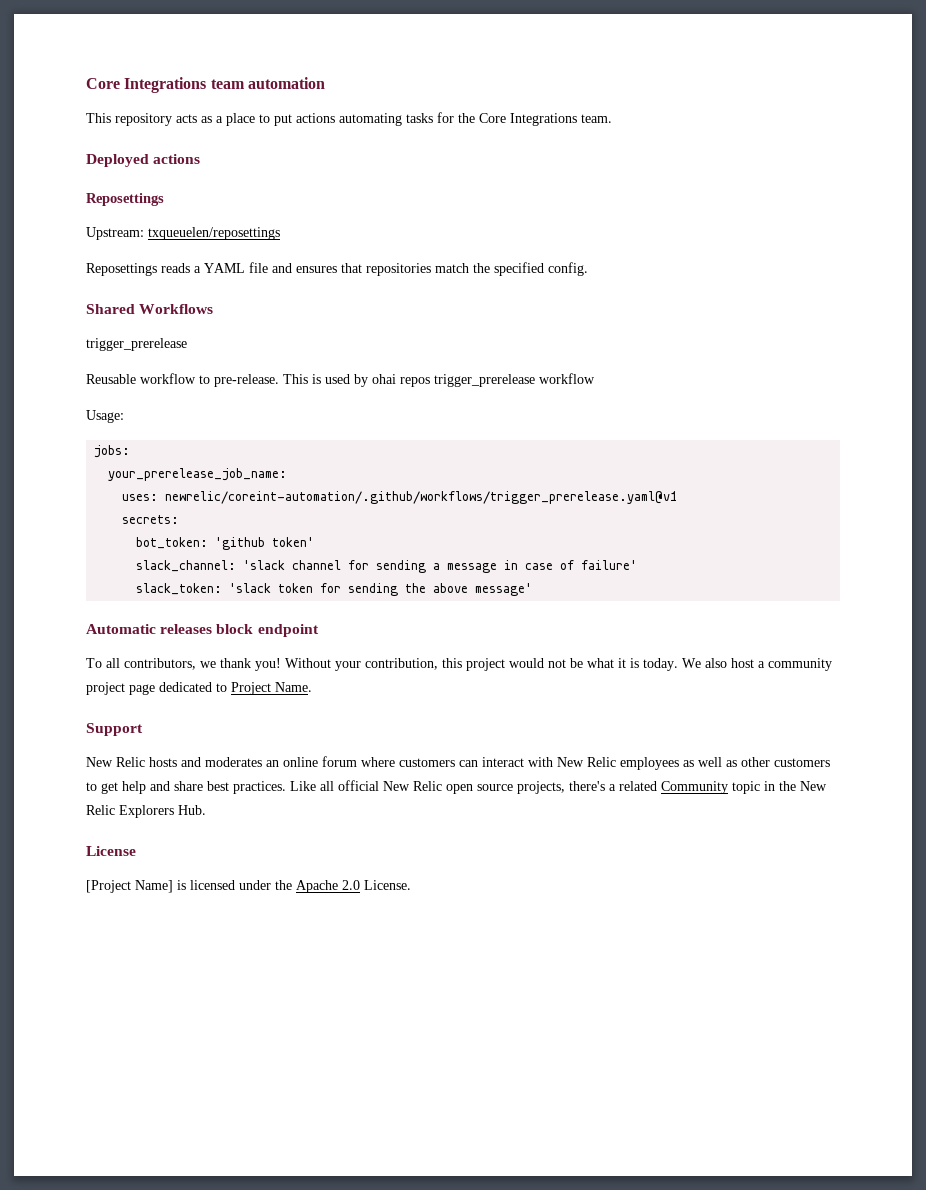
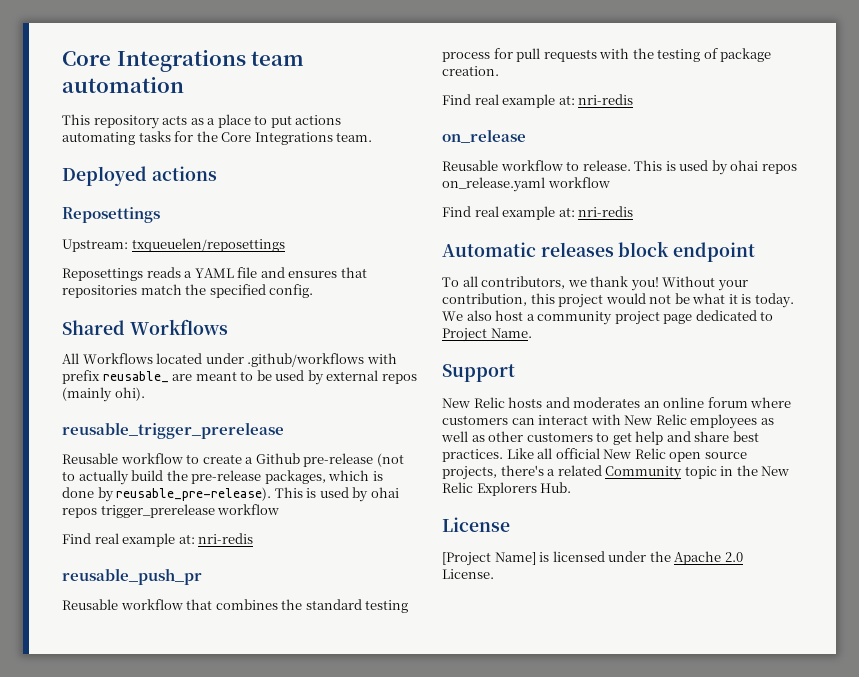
[86,338,187,351] [86,373,279,387] trigger_prerelease // Reusable workflow to pre-release. -> [62,353,397,367] [62,370,417,385] [62,387,145,402] [62,422,284,439] [62,453,404,467] [62,470,383,485] [62,487,272,502] All Workflows located under .github/workflows with prefix reusable_ are meant to be used by external repos (mainly ohi). // reusable_trigger_prerelease // Reusable workflow to create a Github pre-release (not to actually build the pre-release packages, which is done by reusable_pre-release).
[86,410,124,423] [94,445,131,458] [108,468,288,481] [122,491,678,504] [122,515,180,524] [136,537,315,550] [136,560,638,573] [136,583,533,596] Usage: // jobs: // your_prerelease_job_name: // uses: newrelic/coreint-automation/.github/workflows/trigger_prerelease.yaml@v1 // secrets: // bot_token: 'github token' // slack_channel: 'slack channel for sending a message in case of failure' // slack_token: 'slack token for sending the above message' -> [62,533,254,547] [62,568,202,585] [62,599,409,613] [442,48,772,62] [442,66,499,76] [442,94,634,108] [442,129,526,143] [442,160,797,175] [442,177,610,192] [442,206,634,220] Find real example at: nri-redis // reusable_push_pr // Reusable workflow that combines the standard testing process for pull requests with the testing of package creation. // Find real example at: nri-redis // on_release // Reusable workflow to release. This is used by ohai repos on_release.yaml workflow // Find real example at: nri-redis

